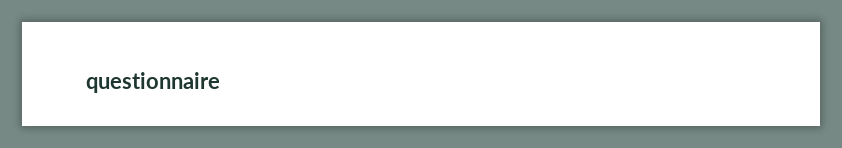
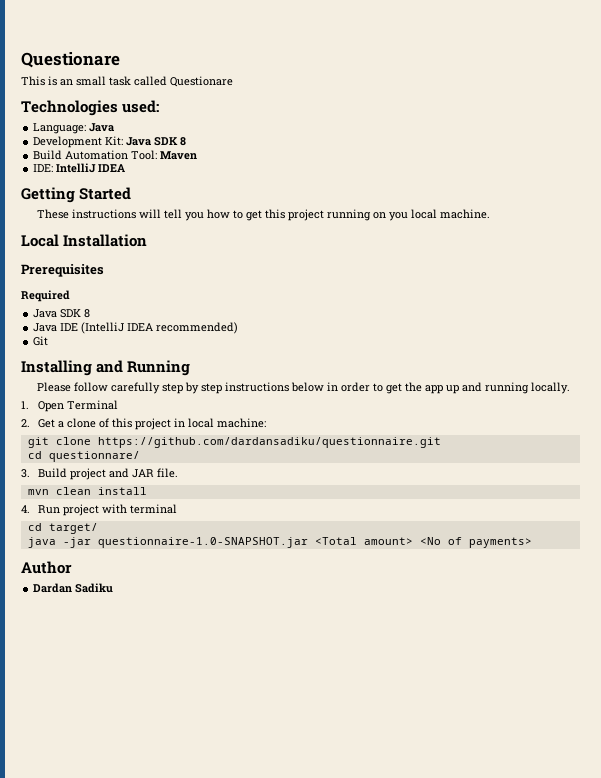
[86,72,220,93] questionnaire -> [21,52,120,68] [21,76,233,87] [21,100,160,116] [33,123,115,134] [33,136,187,148] [33,150,198,160] [33,163,126,173] [21,187,132,203] [37,209,491,221] [21,234,148,247] [21,264,104,277] [21,290,70,302] [33,309,91,318] [33,322,239,334] [33,336,49,346] [21,360,191,376] [37,382,571,394] [21,400,118,412] [21,418,266,430] [27,437,441,448] [27,451,140,462] [21,468,178,480] [27,487,147,495] [21,504,177,516] [27,523,98,534] [27,537,532,548] [21,561,72,574] [33,583,114,593] Questionare // This is an small task called Questionare // Technologies used: // Language: Java // Development Kit: Java SDK 8 // Build Automation Tool: Maven // IDE: IntelliJ IDEA // Getting Started // These instructions will tell you how to get this project running on you local machine. // Local Installation // Prerequisites // Required // Java SDK 8 // Java IDE (IntelliJ IDEA recommended) // Git // Installing and Running // Please follow carefully step by step instructions below in order to get the app up and running locally. // 1. Open Terminal // 2. Get a clone of this project in local machine: // git clone https://github.com/dardansadiku/questionnaire.git // cd questionnare/ // 3. Build project and JAR file. // mvn clean install // 4. Run project with terminal // cd target/ // java -jar questionnaire-1.0-SNAPSHOT.jar <Total amount> <No of payments> // Author // Dardan Sadiku

